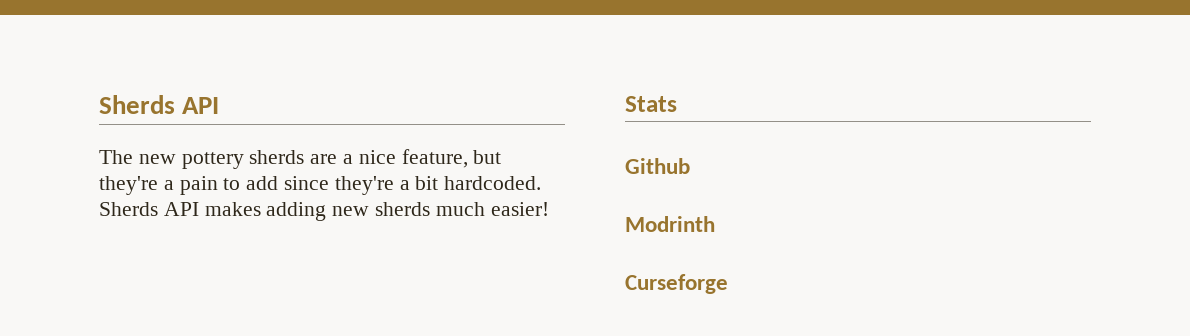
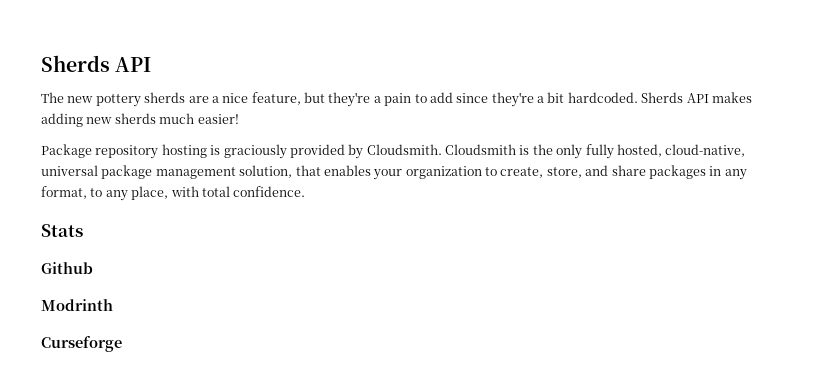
(549, 209) none -> [41,144,746,159] [41,165,747,180] [41,186,306,201] // Package repository hosting is graciously provided by Cloudsmith. Cloudsmith is the only fully hosted, cloud-native, universal package management solution, that enables your organization to create, store, and share packages in any format, to any place, with total confidence.

